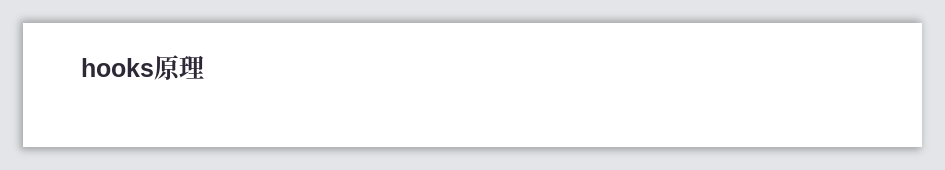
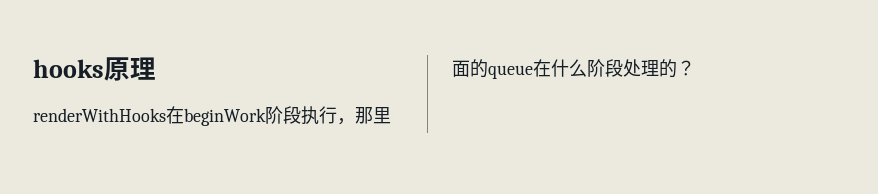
(204, 67) none -> [33,106,391,126] [452,59,695,79] // renderWithHooks在beginWork阶段执行，那里面的queue在什么阶段处理的？

